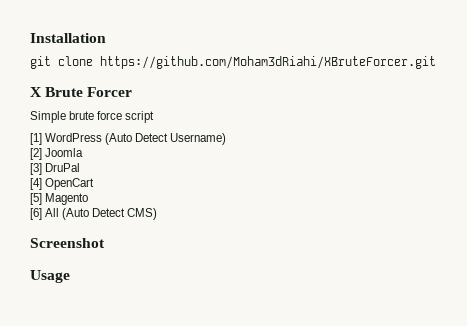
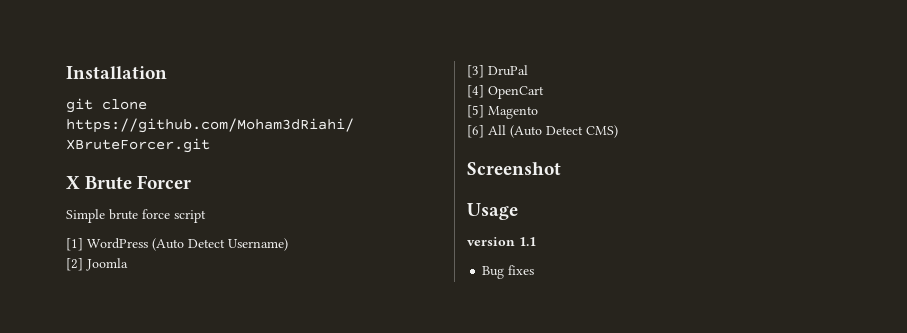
(70, 276) none -> [467,237,536,246] [482,265,535,279] // version 1.1 // Bug fixes

